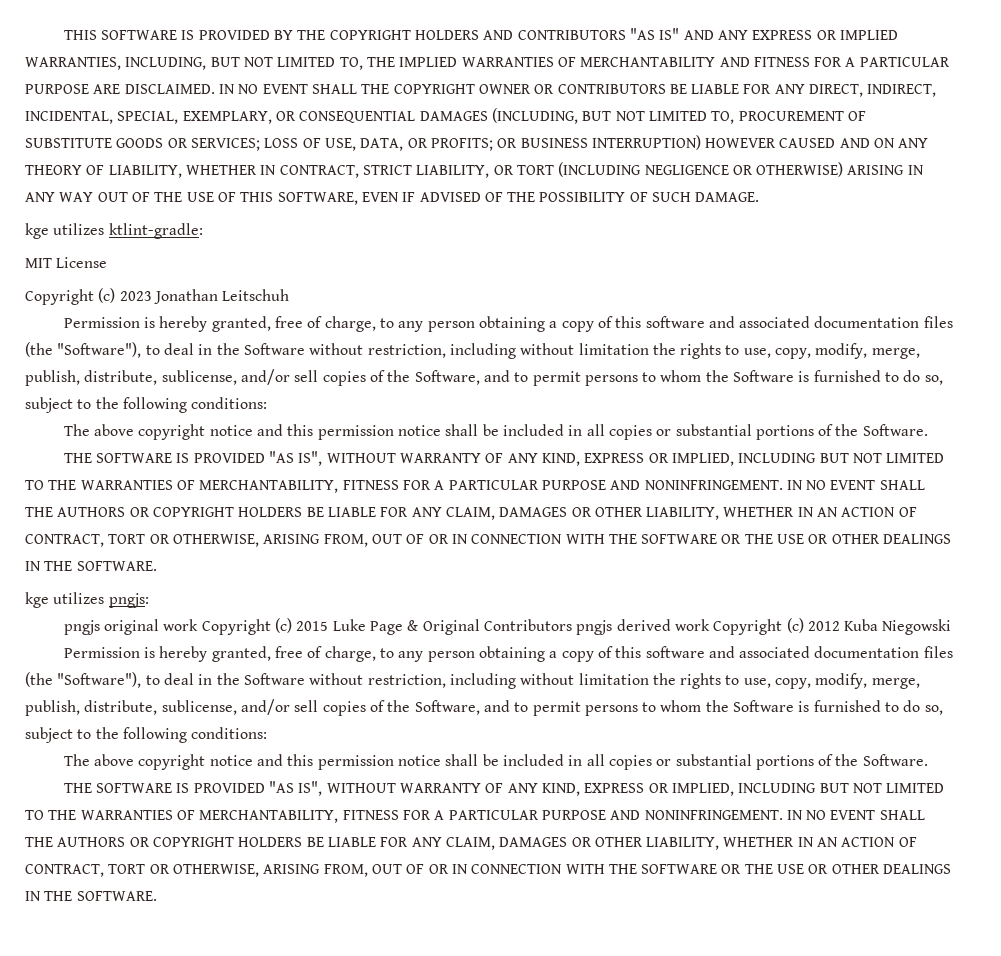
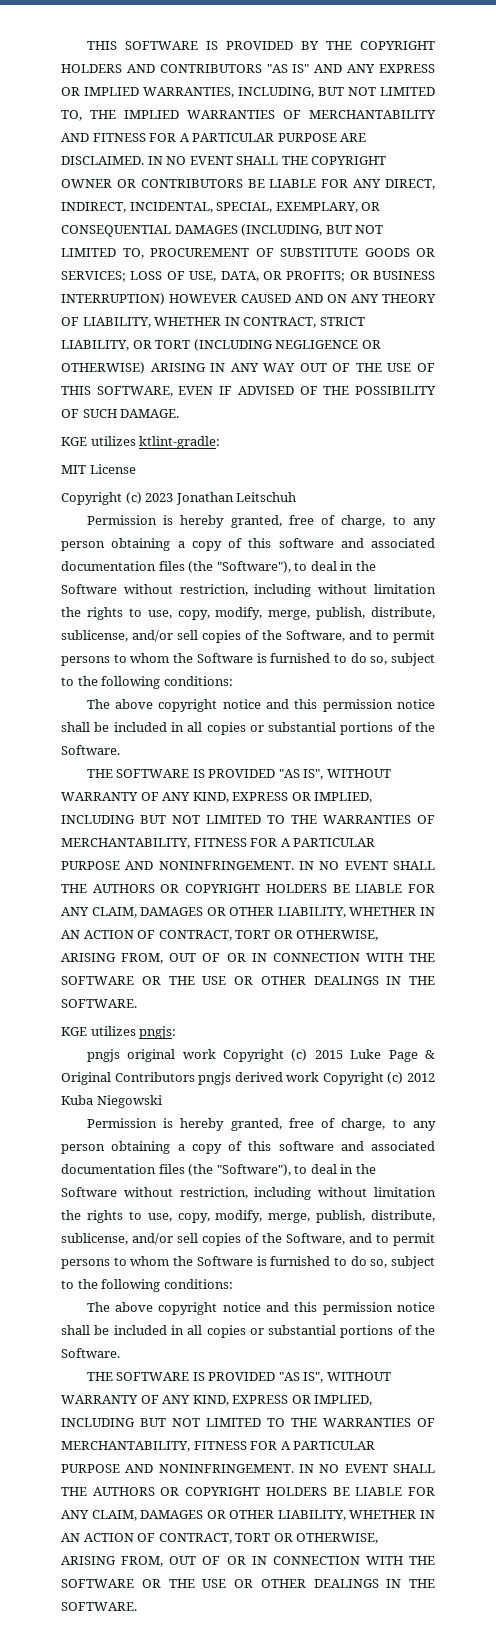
[25,223,49,239] kge -> [61,437,87,446] KGE
[25,592,49,608] kge -> [61,1027,87,1036] KGE

